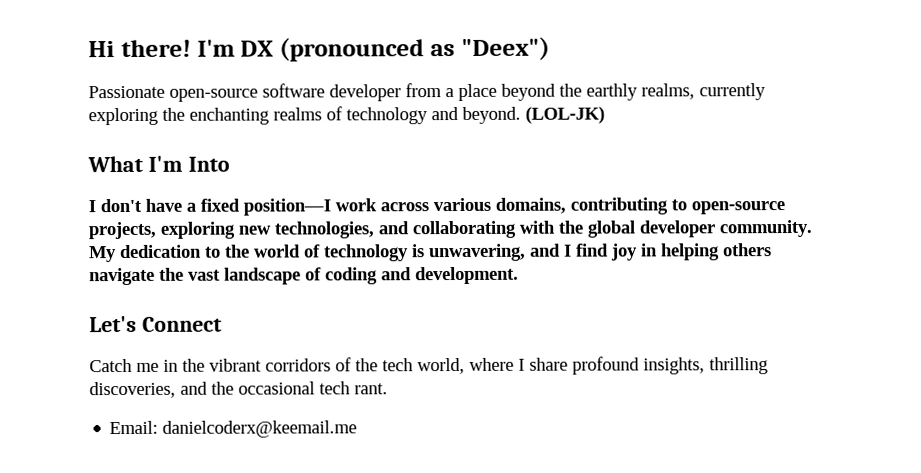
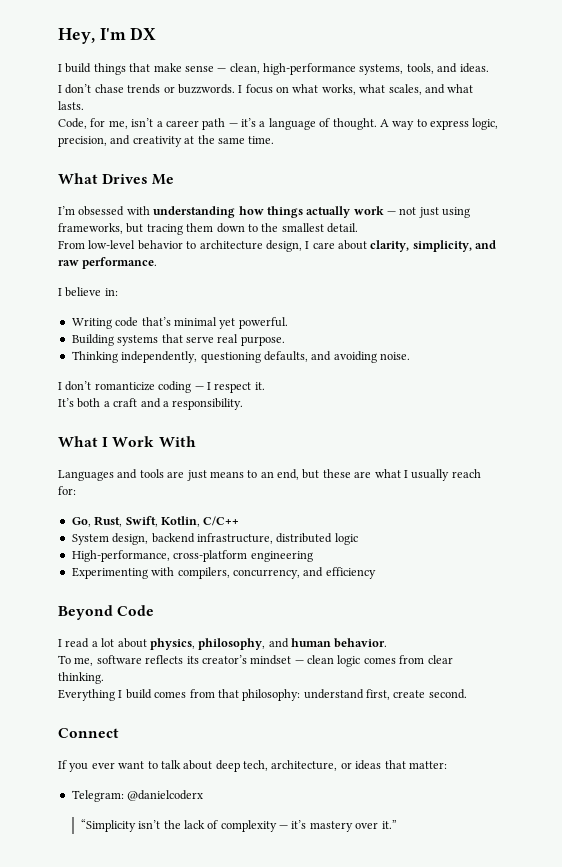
[88,39,191,58] Hi there! -> [58,28,95,44] Hey,
[279,36,550,62] [88,83,766,102] [88,106,605,126] [87,155,230,173] [88,197,785,216] [88,219,813,240] [89,243,772,263] [89,266,519,286] [89,315,222,333] [89,356,768,375] [89,381,388,399] [109,420,358,438] (pronounced as "Deex") // Passionate open-source software developer from a place beyond the earthly realms, currently exploring the enchanting realms of technology and beyond. (LOL-JK) // What I'm Into // I don't have a fixed position—I work across various domains, contributing to open-source projects, exploring new technologies, and collaborating with the global developer community. My dedication to the world of technology is unwavering, and I find joy in helping others navigate the vast landscape of coding and development. // Let's Connect // Catch me in the vibrant corridors of the tech world, where I share profound insights, thrilling discoveries, and the occasional tech rant. // Email: danielcoderx@keemail.me -> [58,63,489,75] [58,84,474,95] [58,101,84,110] [58,118,499,130] [58,135,275,147] [58,173,175,185] [58,206,471,218] [58,223,358,235] [58,240,497,252] [58,257,158,269] [58,287,118,297] [71,317,288,329] [71,334,285,346] [71,351,410,363] [58,381,265,393] [58,398,244,410] [58,436,196,447] [58,469,481,481] [58,486,76,495] [71,516,240,527] [71,533,358,545] [71,550,313,562] [71,567,376,579] [58,605,155,620] [58,638,388,650] [58,655,453,667] [58,672,104,684] [58,689,467,701] [58,728,119,738] [58,760,447,772] [71,790,204,802] [80,819,397,832] // I build things that make sense — clean, high-performance systems, tools, and ideas. // I don’t chase trends or buzzwords. I focus on what works, what scales, and what lasts. // Code, for me, isn’t a career path — it’s a language of thought. A way to express logic, precision, and creativity at the same time. // What Drives Me // I’m obsessed with understanding how things actually work — not just using frameworks, but tracing them down to the smallest detail. // From low-level behavior to architecture design, I care about clarity, simplicity, and raw performance. // I believe in: // Writing code that’s minimal yet powerful. // Building systems that serve real purpose. // Thinking independently, questioning defaults, and avoiding noise. // I don’t romanticize coding — I respect it. // It’s both a craft and a responsibility. // What I Work With // Languages and tools are just means to an end, but these are what I usually reach for: // Go, Rust, Swift, Kotlin, C/C++ // System design, backend infrastructure, distributed logic // High-performance, cross-platform engineering // Experimenting with compilers, concurrency, and efficiency // Beyond Code // I read a lot about physics, philosophy, and human behavior. // To me, software reflects its creator’s mindset — clean logic comes from clear thinking. // Everything I build comes from that philosophy: understand first, create second. // Connect // If you ever want to talk about deep tech, architecture, or ideas that matter: // Telegram: @danielcoderx // “Simplicity isn’t the lack of complexity — it’s mastery over it.”

